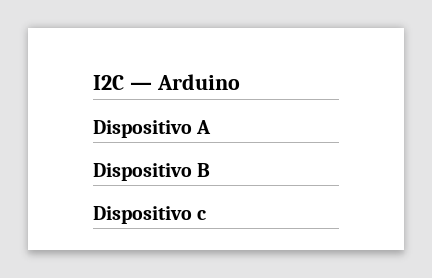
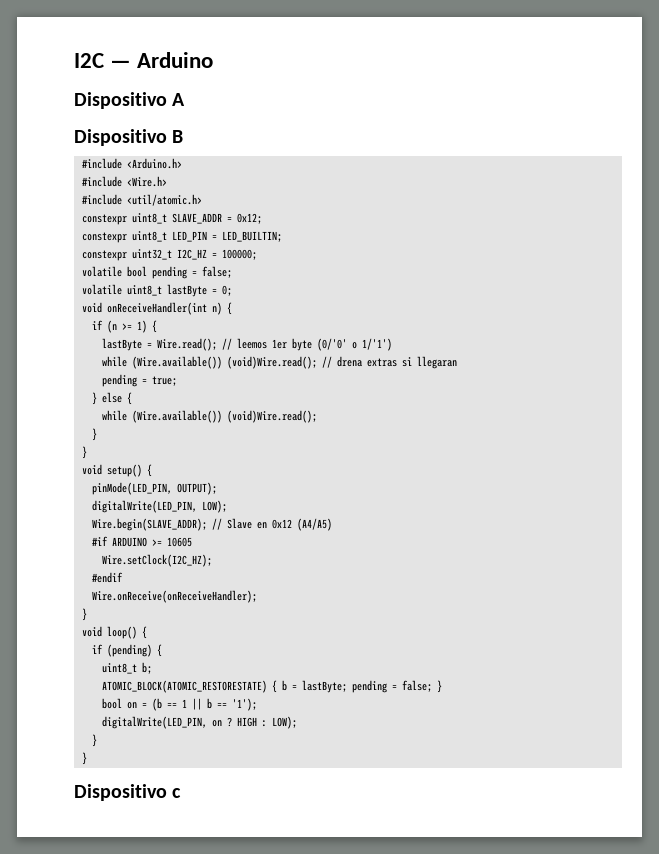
(211, 170) none -> [81,158,182,169] [81,176,167,187] [81,194,202,206] [81,213,262,225] [81,231,282,243] [81,249,257,261] [81,266,232,279] [81,284,232,297] [81,302,232,315] [91,320,157,333] [101,338,392,351] [101,356,457,369] [101,374,177,387] [91,392,132,405] [101,410,317,423] [91,428,97,441] [81,446,87,459] [81,464,152,477] [91,482,217,495] [91,500,227,513] [91,518,332,531] [91,536,192,547] [101,554,212,567] [91,572,123,583] [91,590,257,603] [81,608,87,621] [81,626,147,639] [91,644,162,657] [101,662,152,674] [101,680,442,693] [101,698,257,711] [101,716,297,729] [91,734,97,747] [81,752,87,765] // #include <Arduino.h> // #include <Wire.h> // #include <util/atomic.h> // constexpr uint8_t SLAVE_ADDR = 0x12; // constexpr uint8_t LED_PIN = LED_BUILTIN; // constexpr uint32_t I2C_HZ = 100000; // volatile bool pending = false; // volatile uint8_t lastByte = 0; // void onReceiveHandler(int n) { // if (n >= 1) { // lastByte = Wire.read(); // leemos 1er byte (0/'0' o 1/'1') // while (Wire.available()) (void)Wire.read(); // drena extras si llegaran // pending = true; // } else { // while (Wire.available()) (void)Wire.read(); // } // } // void setup() { // pinMode(LED_PIN, OUTPUT); // digitalWrite(LED_PIN, LOW); // Wire.begin(SLAVE_ADDR); // Slave en 0x12 (A4/A5) // #if ARDUINO >= 10605 // Wire.setClock(I2C_HZ); // #endif // Wire.onReceive(onReceiveHandler); // } // void loop() { // if (pending) { // uint8_t b; // ATOMIC_BLOCK(ATOMIC_RESTORESTATE) { b = lastByte; pending = false; } // bool on = (b == 1 || b == '1'); // digitalWrite(LED_PIN, on ? HIGH : LOW); // } // }

